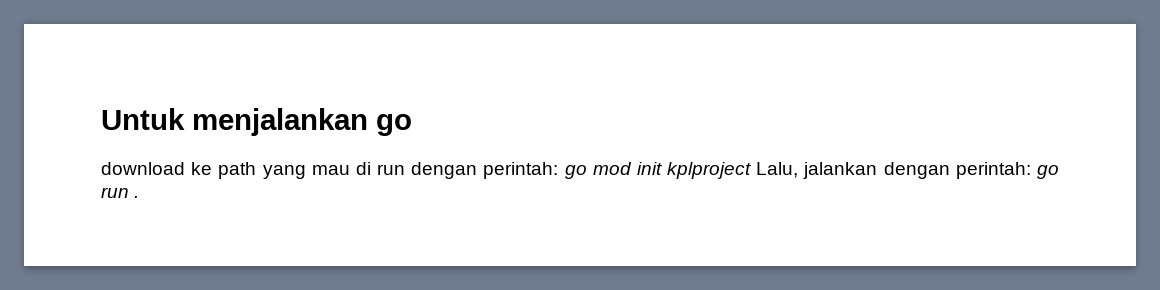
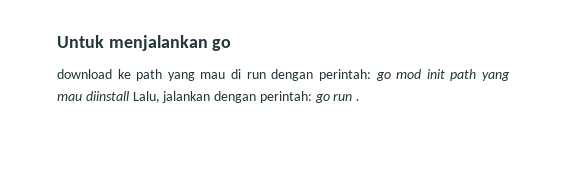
[667,162,752,179] kplproject -> [450,69,511,81] [57,91,129,101] path yang mau diinstall

